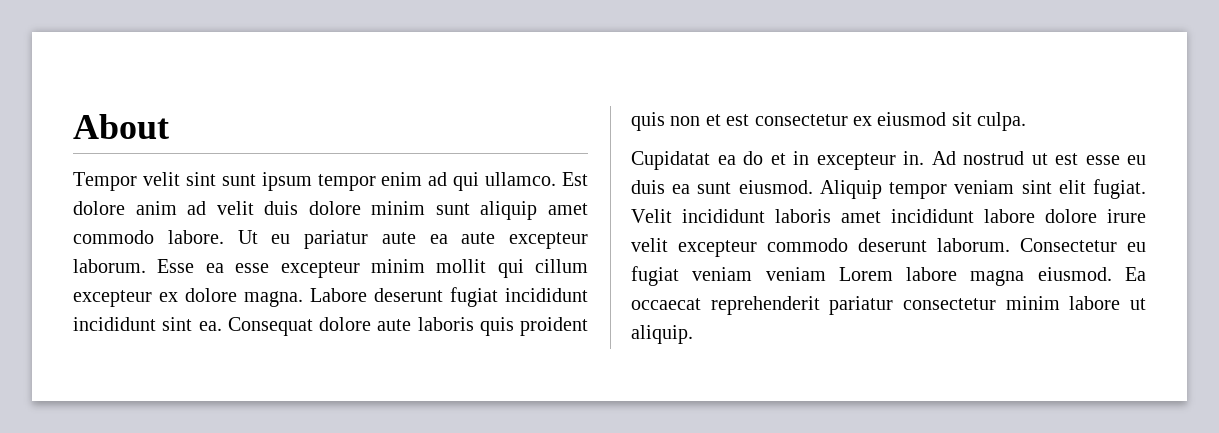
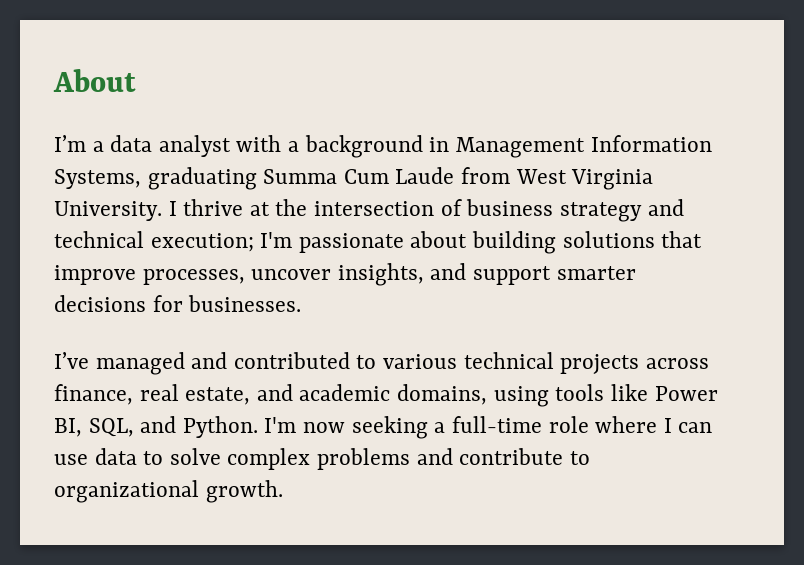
[73,172,588,191] [73,201,588,220] [73,230,588,249] [73,259,588,278] [73,287,588,307] [73,317,588,336] [631,112,1027,131] [631,151,1146,170] [631,179,1146,199] [631,209,1146,223] [631,238,1146,257] [631,266,1146,286] [631,296,1146,315] [631,325,693,344] Tempor velit sint sunt ipsum tempor enim ad qui ullamco. Est dolore anim ad velit duis dolore minim sunt aliquip amet commodo labore. Ut eu pariatur aute ea aute excepteur laborum. Esse ea esse excepteur minim mollit qui cillum excepteur ex dolore magna. Labore deserunt fugiat incididunt incididunt sint ea. Consequat dolore aute laboris quis proident quis non et est consectetur ex eiusmod sit culpa. // Cupidatat ea do et in excepteur in. Ad nostrud ut est esse eu duis ea sunt eiusmod. Aliquip tempor veniam sint elit fugiat. Velit incididunt laboris amet incididunt labore dolore irure velit excepteur commodo deserunt laborum. Consectetur eu fugiat veniam veniam Lorem labore magna eiusmod. Ea occaecat reprehenderit pariatur consectetur minim labore ut aliquip. -> [54,135,712,158] [54,167,654,190] [54,199,684,222] [54,231,703,254] [54,263,636,286] [54,295,302,312] [54,352,709,375] [54,384,718,407] [54,416,713,439] [54,448,590,470] [54,480,283,503] I’m a data analyst with a background in Management Information Systems, graduating Summa Cum Laude from West Virginia University. I thrive at the intersection of business strategy and technical execution; I'm passionate about building solutions that improve processes, uncover insights, and support smarter decisions for businesses. // I’ve managed and contributed to various technical projects across finance, real estate, and academic domains, using tools like Power BI, SQL, and Python. I'm now seeking a full-time role where I can use data to solve complex problems and contribute to organizational growth.

